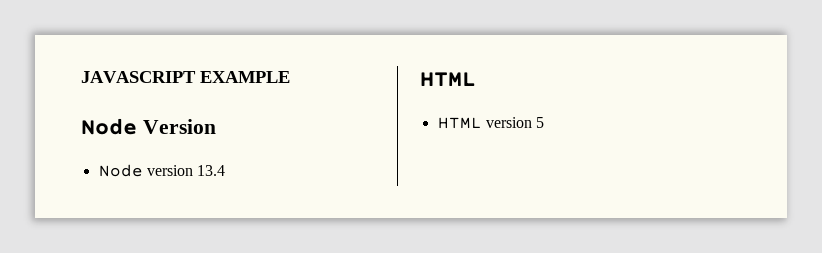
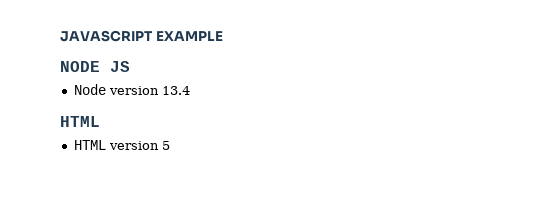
[81,118,216,135] Node Version -> [60,61,130,72] NODE JS

